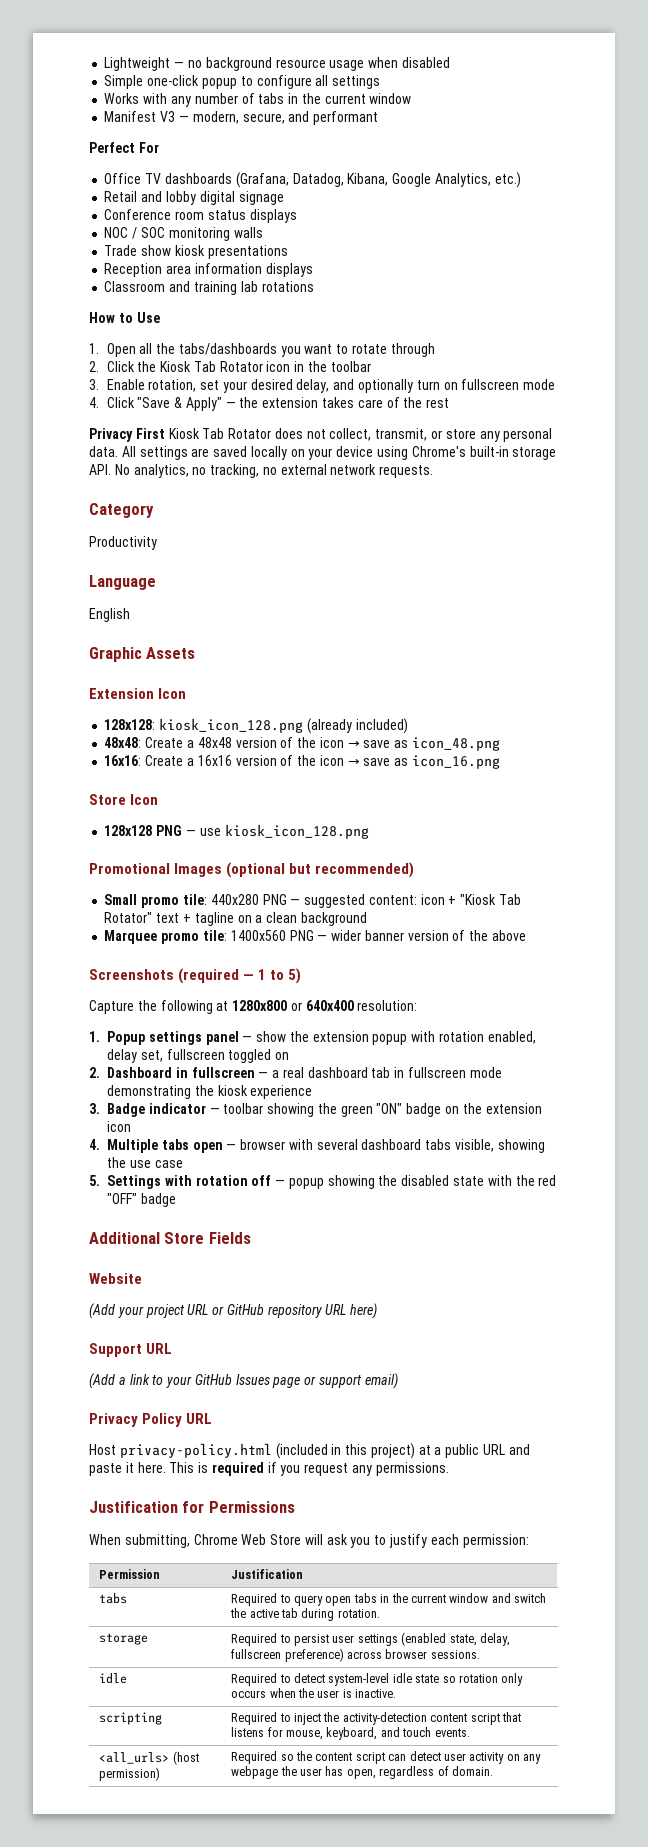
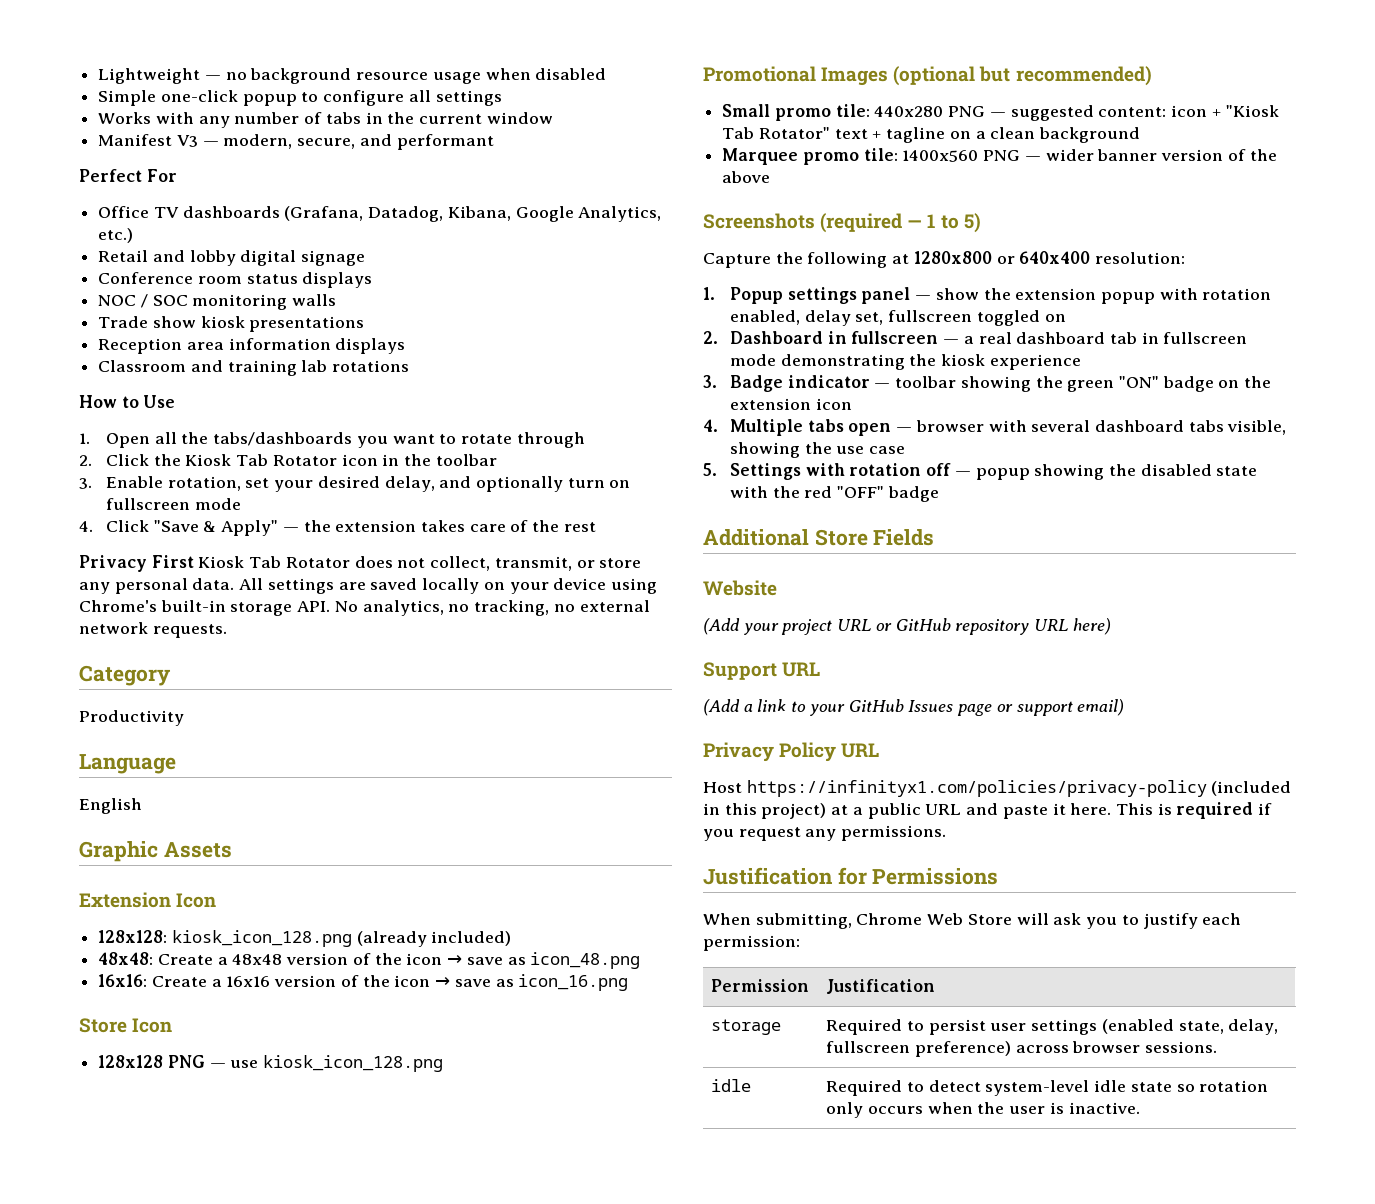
[119,1443,272,1458] privacy-policy.html -> [746,780,1207,797] https://infinityx1.com/policies/privacy-policy
[99,1593,128,1604] [231,1593,547,1606] [230,1608,380,1621] // tabs | Required to query open tabs in the current window and switch the active tab during rotation. -> (936, 986) none
[99,1712,163,1725] [231,1712,521,1725] [231,1727,470,1740] [99,1751,199,1765] [99,1767,161,1781] [231,1751,542,1764] [231,1766,493,1779] // scripting | Required to inject the activity-detection content script that listens for mouse, keyboard, and touch events. // <all_urls> (host permission) | Required so the content script can detect user activity on any webpage the user has open, regardless of domain. -> (1140, 1108) none

